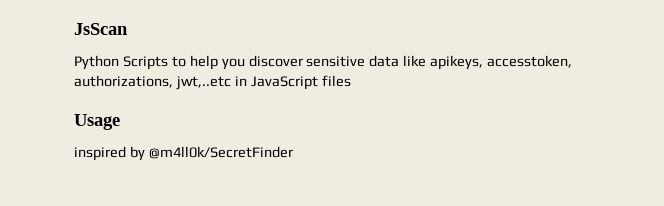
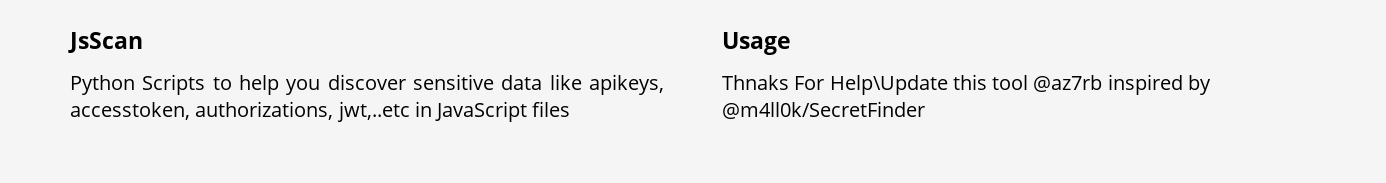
(120, 122) none -> [722,74,1103,95] Thnaks For Help\Update this tool @az7rb

